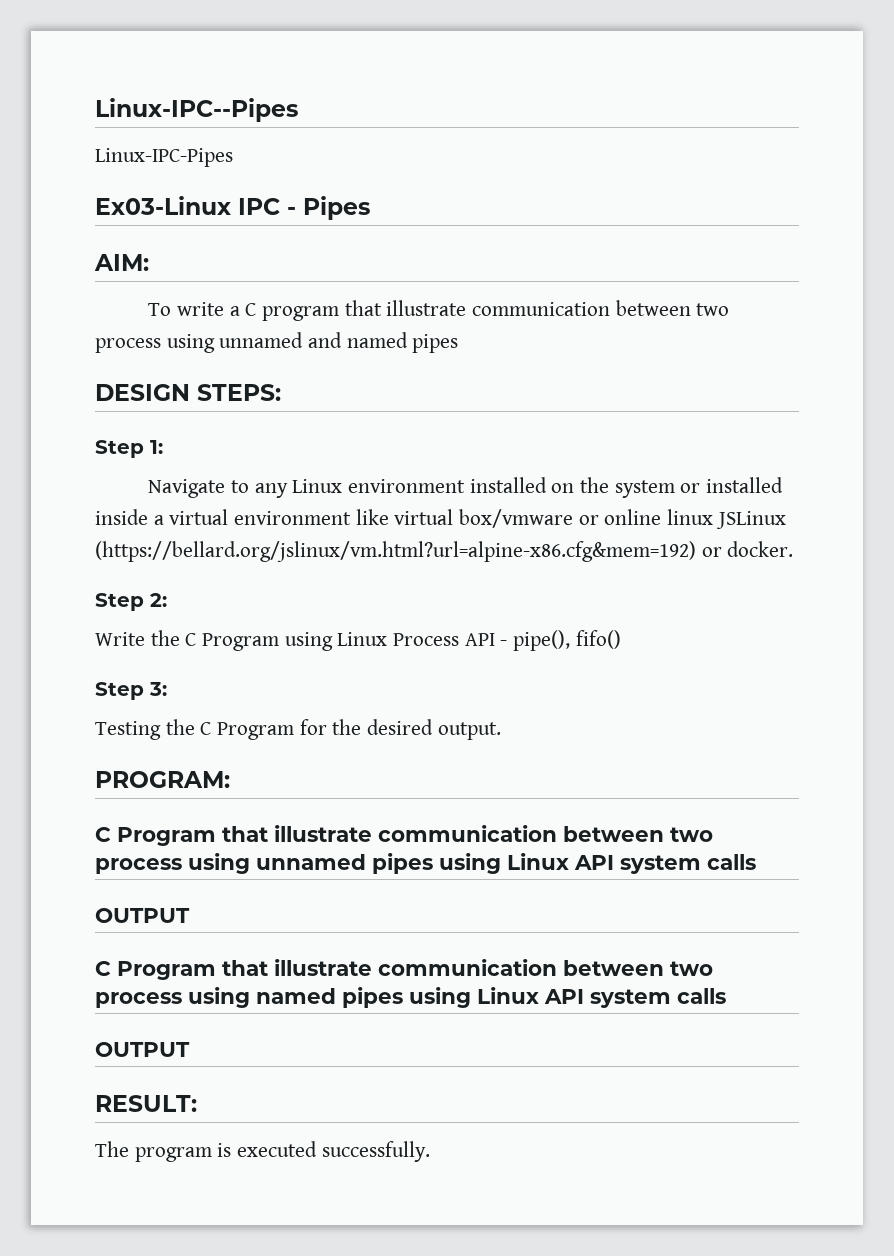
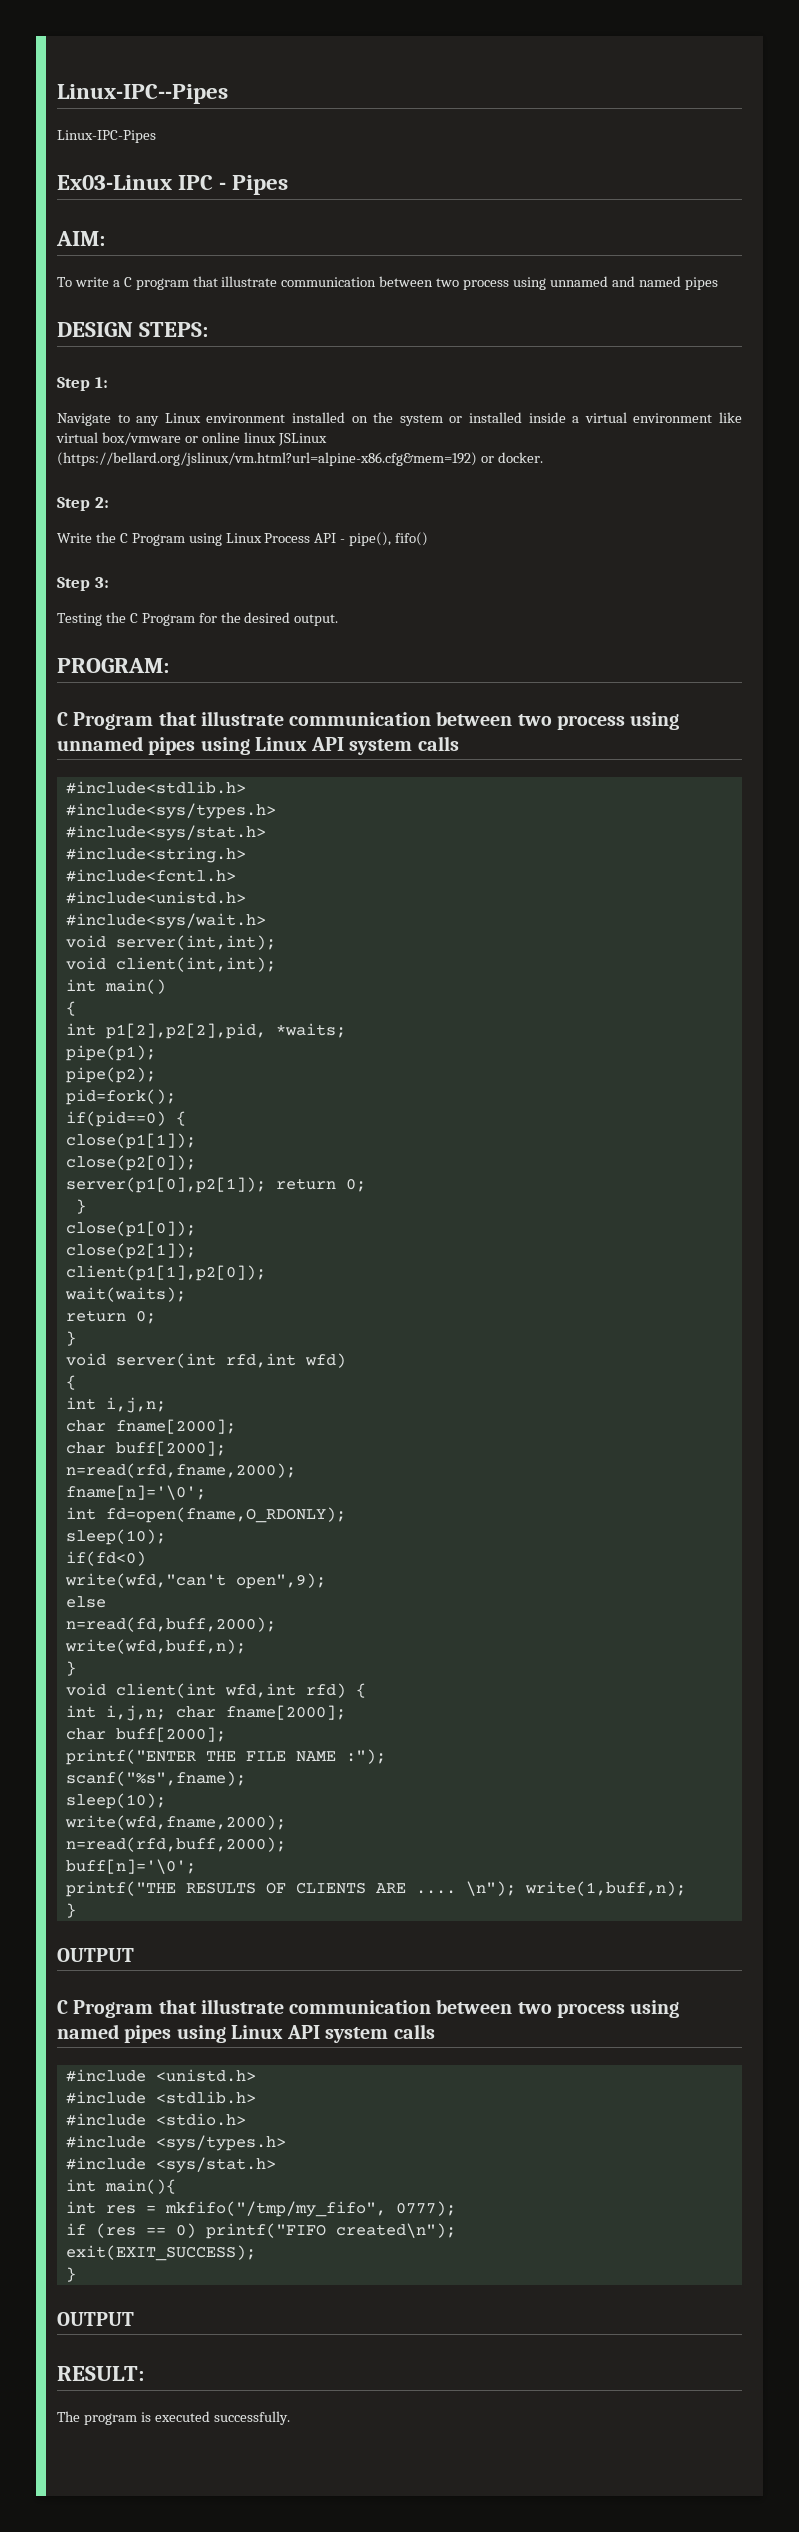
(756, 862) none -> [65,781,246,794] [65,803,276,819] [65,825,266,841] [65,847,246,863] [65,869,236,882] [65,891,246,904] [65,913,266,929] [65,935,276,950] [65,957,276,972] [65,979,166,994] [65,1001,76,1016] [65,1023,346,1039] [65,1045,156,1061] [65,1067,156,1083] [65,1089,176,1105] [65,1111,186,1127] [65,1133,196,1149] [65,1155,196,1171] [65,1177,366,1193] [75,1199,86,1214] [65,1221,196,1237] [65,1243,196,1259] [65,1265,266,1281] [64,1287,186,1302] [65,1310,156,1324] [65,1331,76,1346] [65,1353,346,1368] [65,1375,76,1390] [65,1397,166,1413] [65,1419,236,1434] [65,1441,226,1456] [65,1463,296,1478] [65,1485,206,1500] [65,1507,346,1523] [65,1529,166,1545] [65,1551,146,1566] [64,1573,326,1589] [65,1596,106,1608] [65,1617,276,1632] [64,1639,246,1654] [65,1661,76,1676] [65,1683,366,1698] [65,1705,346,1721] [65,1727,226,1742] [65,1749,386,1765] [65,1771,246,1786] [65,1793,166,1809] [64,1815,286,1830] [65,1837,286,1852] [65,1859,196,1874] [65,1881,686,1897] [65,1903,76,1918] // #include<stdlib.h> // #include<sys/types.h> // #include<sys/stat.h> // #include<string.h> // #include<fcntl.h> // #include<unistd.h> // #include<sys/wait.h> // void server(int,int); // void client(int,int); // int main() // { // int p1[2],p2[2],pid, *waits; // pipe(p1); // pipe(p2); // pid=fork(); // if(pid==0) { // close(p1[1]); // close(p2[0]); // server(p1[0],p2[1]); return 0; // } // close(p1[0]); // close(p2[1]); // client(p1[1],p2[0]); // wait(waits); // return 0; // } // void server(int rfd,int wfd) // { // int i,j,n; // char fname[2000]; // char buff[2000]; // n=read(rfd,fname,2000); // fname[n]='\0'; // int fd=open(fname,O_RDONLY); // sleep(10); // if(fd<0) // write(wfd,"can't open",9); // else // n=read(fd,buff,2000); // write(wfd,buff,n); // } // void client(int wfd,int rfd) { // int i,j,n; char fname[2000]; // char buff[2000]; // printf("ENTER THE FILE NAME :"); // scanf("%s",fname); // sleep(10); // write(wfd,fname,2000); // n=read(rfd,buff,2000); // buff[n]='\0'; // printf("THE RESULTS OF CLIENTS ARE .... \n"); write(1,buff,n); // }
(726, 996) none -> [65,2069,256,2082] [65,2091,256,2104] [65,2113,246,2126] [65,2135,286,2151] [65,2157,276,2173] [65,2179,176,2194] [65,2201,456,2217] [65,2223,456,2239] [65,2245,256,2261] [65,2267,76,2282] // #include <unistd.h> // #include <stdlib.h> // #include <stdio.h> // #include <sys/types.h> // #include <sys/stat.h> // int main(){ // int res = mkfifo("/tmp/my_fifo", 0777); // if (res == 0) printf("FIFO created\n"); // exit(EXIT_SUCCESS); // }

